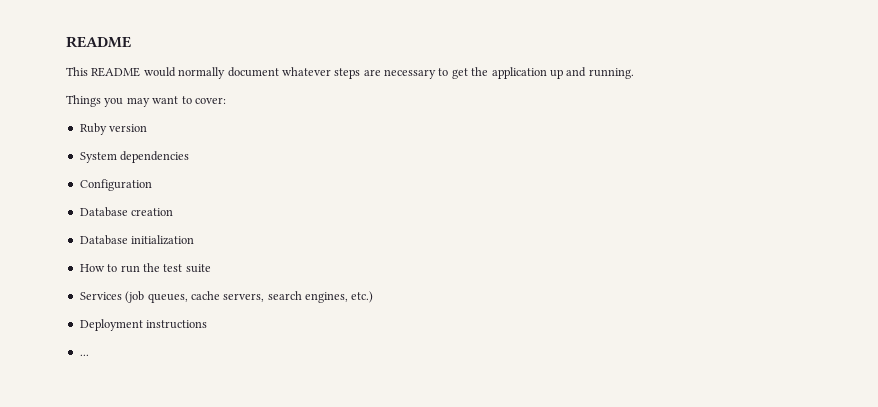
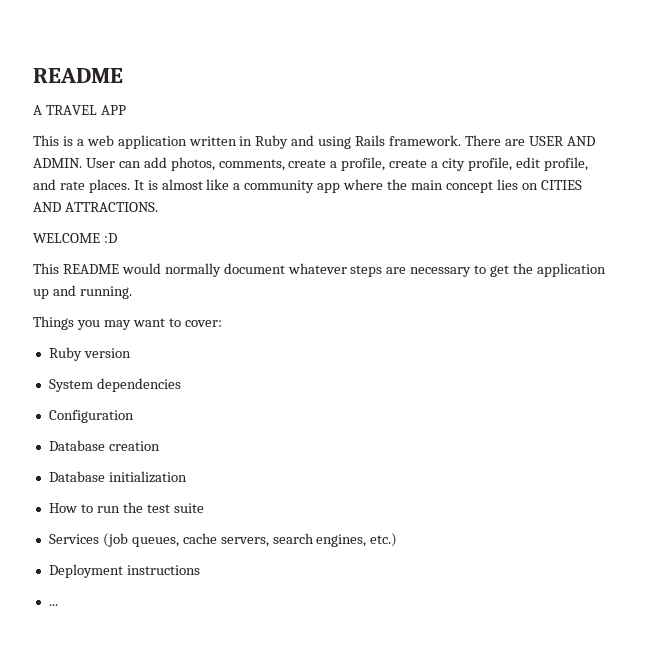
[66,36,131,48] README -> [33,68,123,83] [33,105,126,115] [33,135,595,149] [33,157,588,171] [33,179,582,193] [33,202,158,212] [33,233,117,243] README // A TRAVEL APP // This is a web application written in Ruby and using Rails framework. There are USER AND ADMIN. User can add photos, comments, create a profile, create a city profile, edit profile, and rate places. It is almost like a community app where the main concept lies on CITIES AND ATTRACTIONS. // WELCOME :D

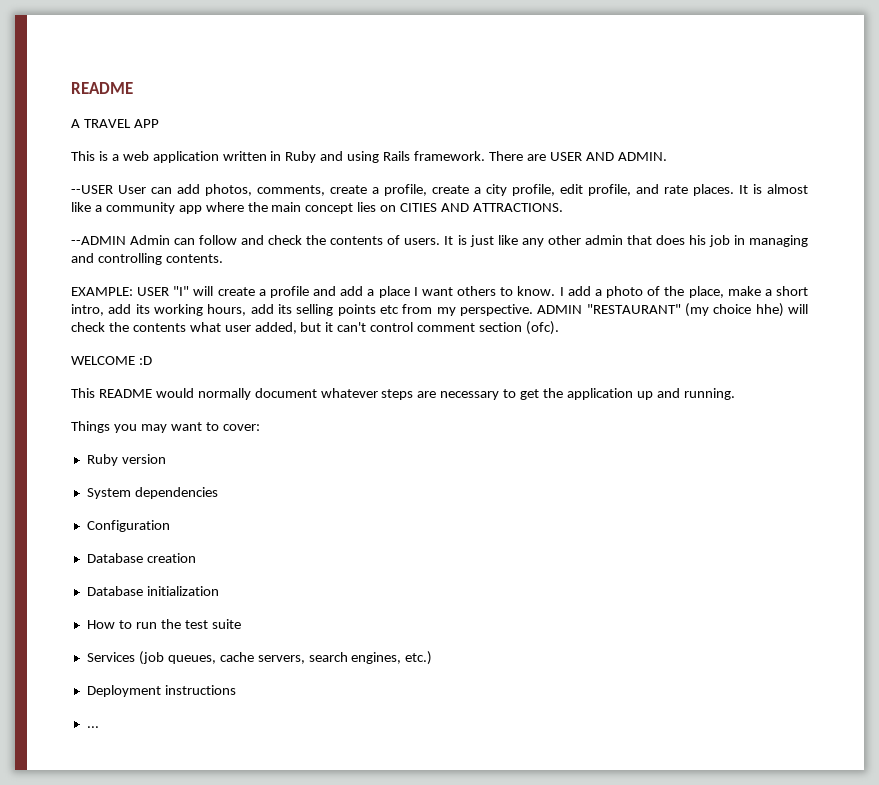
(82, 163) none -> [71,185,113,194] // --USER
(158, 207) none -> [71,235,808,247] [71,253,223,265] [71,286,808,298] [71,303,809,317] [71,321,559,335] // --ADMIN Admin can follow and check the contents of users. It is just like any other admin that does his job in managing and controlling contents. // EXAMPLE: USER "I" will create a profile and add a place I want others to know. I add a photo of the place, make a short intro, add its working hours, add its selling points etc from my perspective. ADMIN "RESTAURANT" (my choice hhe) will check the contents what user added, but it can't control comment section (ofc).

